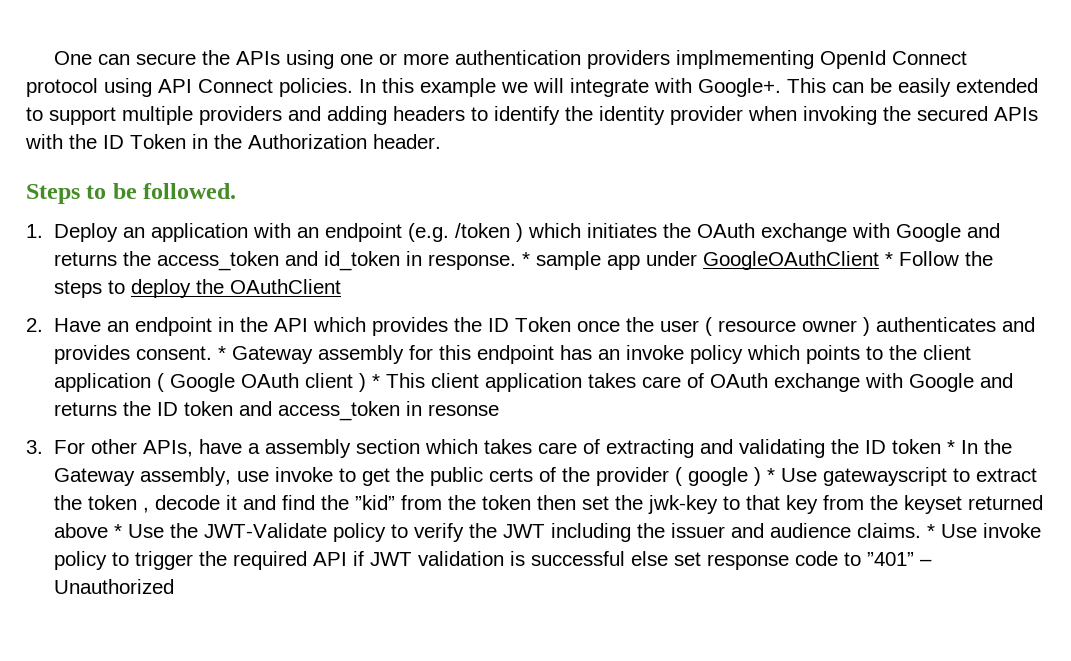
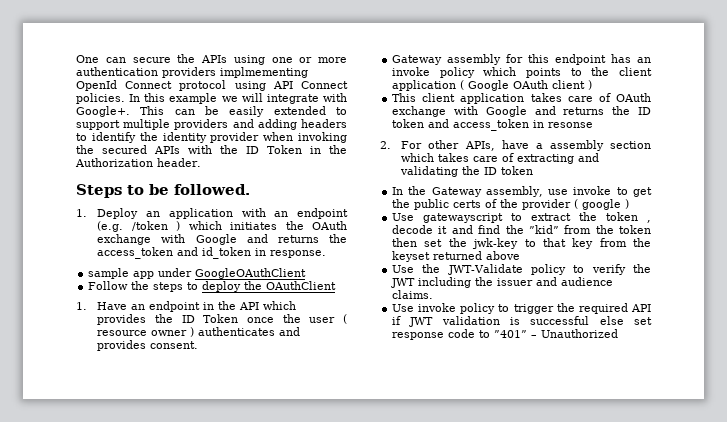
[522,252,531,266] * -> (327, 254) //
[885,252,894,266] * -> (307, 273) //
[26,318,43,332] 2. -> [76,302,87,310] 1.
[218,346,227,360] * -> (199, 345) //
[372,374,381,388] * -> (593, 85) //
[26,440,43,454] 3. -> [380,141,391,149] 2.
[947,440,956,454] * -> (534, 170) //
[767,468,776,482] * -> (630, 204) //
[114,524,123,538] * -> (521, 255) //
[927,524,936,538] * -> (434, 294) //

